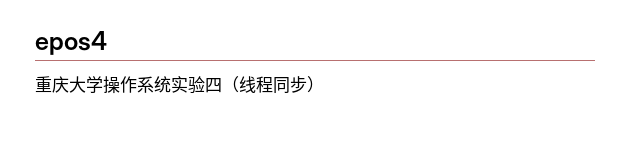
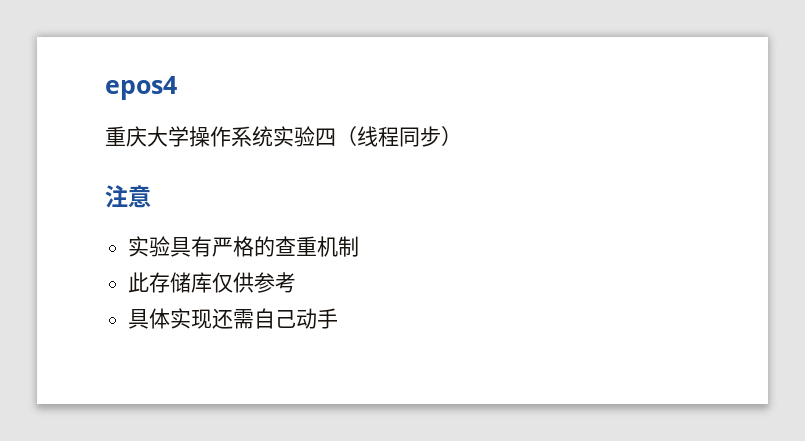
(324, 84) none -> [105,185,151,208] [128,236,360,257] [128,272,297,293] [128,308,339,329] // 注意 // 实验具有严格的查重机制 // 此存储库仅供参考 // 具体实现还需自己动手

